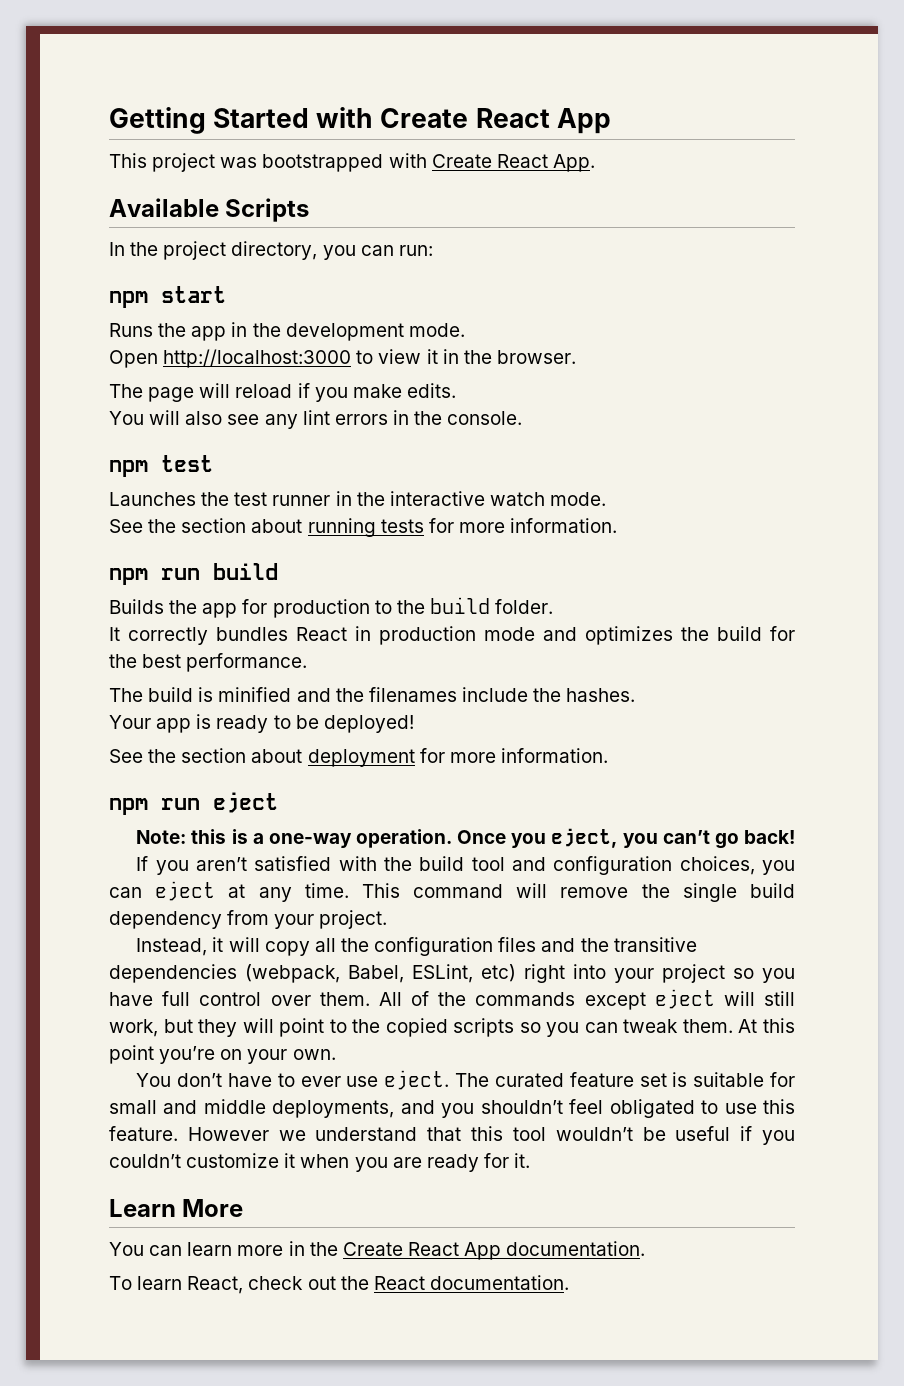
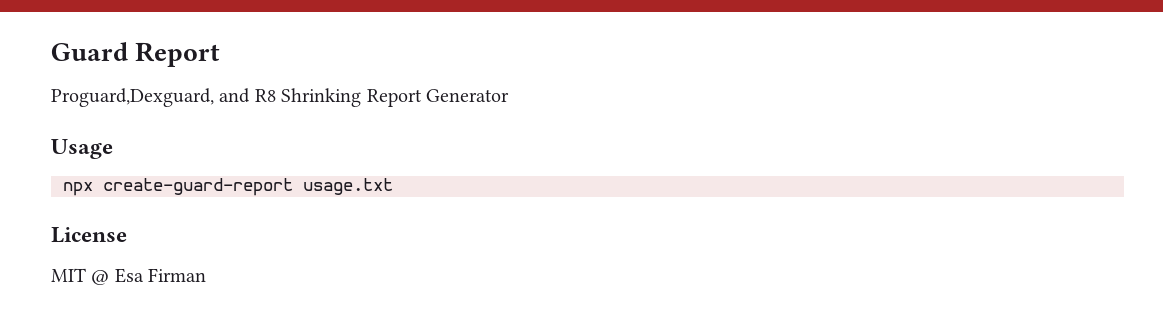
[109,107,611,134] [109,153,595,172] [109,198,310,222] [109,241,433,260] [109,286,226,308] [109,322,465,341] [109,349,576,368] [109,383,456,402] [109,410,523,429] [109,455,213,477] [109,491,607,506] [109,518,618,537] [109,563,278,585] [109,597,554,618] [109,626,795,645] [109,653,308,672] [109,687,636,702] [109,714,414,733] [109,748,608,767] [109,792,278,815] [136,828,795,849] [136,856,795,875] [109,881,795,902] [109,910,388,929] [136,937,697,956] [109,964,795,983] [109,989,795,1010] [109,1018,795,1037] [109,1045,336,1064] [136,1070,795,1090] [109,1099,795,1118] [109,1126,795,1145] [109,1153,531,1172] [109,1199,244,1217] [109,1241,646,1260] [109,1275,569,1294] Getting Started with Create React App // This project was bootstrapped with Create React App. // Available Scripts // In the project directory, you can run: // npm start // Runs the app in the development mode. // Open http://localhost:3000 to view it in the browser. // The page will reload if you make edits. // You will also see any lint errors in the console. // npm test // Launches the test runner in the interactive watch mode. // See the section about running tests for more information. // npm run build // Builds the app for production to the build folder. // It correctly bundles React in production mode and optimizes the build for the best performance. // The build is minified and the filenames include the hashes. // Your app is ready to be deployed! // See the section about deployment for more information. // npm run eject // Note: this is a one-way operation. Once you eject, you can’t go back! // If you aren’t satisfied with the build tool and configuration choices, you can eject at any time. This command will remove the single build dependency from your project. // Instead, it will copy all the configuration files and the transitive dependencies (webpack, Babel, ESLint, etc) right into your project so you have full control over them. All of the commands except eject will still work, but they will point to the copied scripts so you can tweak them. At this point you’re on your own. // You don’t have to ever use eject. The curated feature set is suitable for small and middle deployments, and you shouldn’t feel obligated to use this feature. However we understand that this tool wouldn’t be useful if you couldn’t customize it when you are ready for it. // Learn More // You can learn more in the Create React App documentation. // To learn React, check out the React documentation. -> [51,42,221,67] [51,88,509,107] [51,139,113,159] [63,178,393,196] [51,227,127,243] [51,268,207,285] Guard Report // Proguard,Dexguard, and R8 Shrinking Report Generator // Usage // npx create-guard-report usage.txt // License // MIT @ Esa Firman

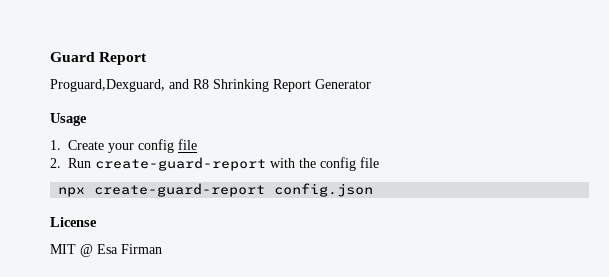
(113, 149) none -> [50,139,198,153] [50,157,380,171] // 1. Create your config file // 2. Run create-guard-report with the config file
[303,178,393,195] usage.txt -> [274,183,374,197] config.json

